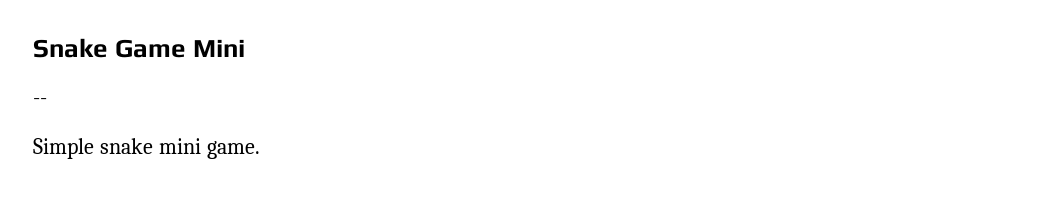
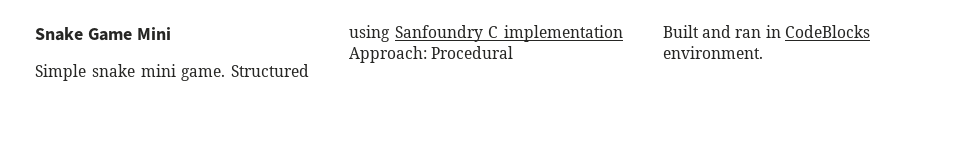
[33,98,47,105] // -- -> (171, 33) none
(260, 150) none -> [231,64,309,77] [349,25,623,42] [349,46,514,63] [663,25,870,38] [663,46,763,59] Structured using Sanfoundry C implementation Approach: Procedural // Built and ran in CodeBlocks environment.

